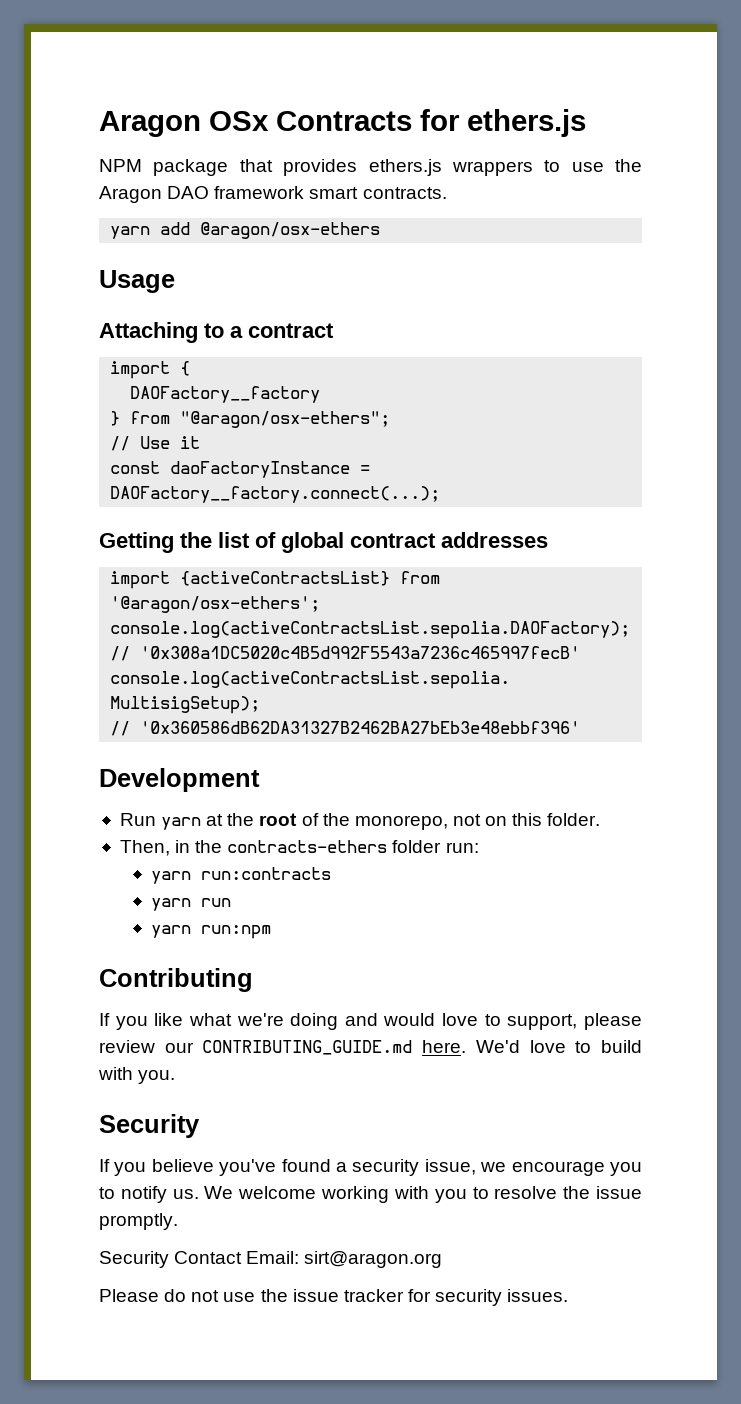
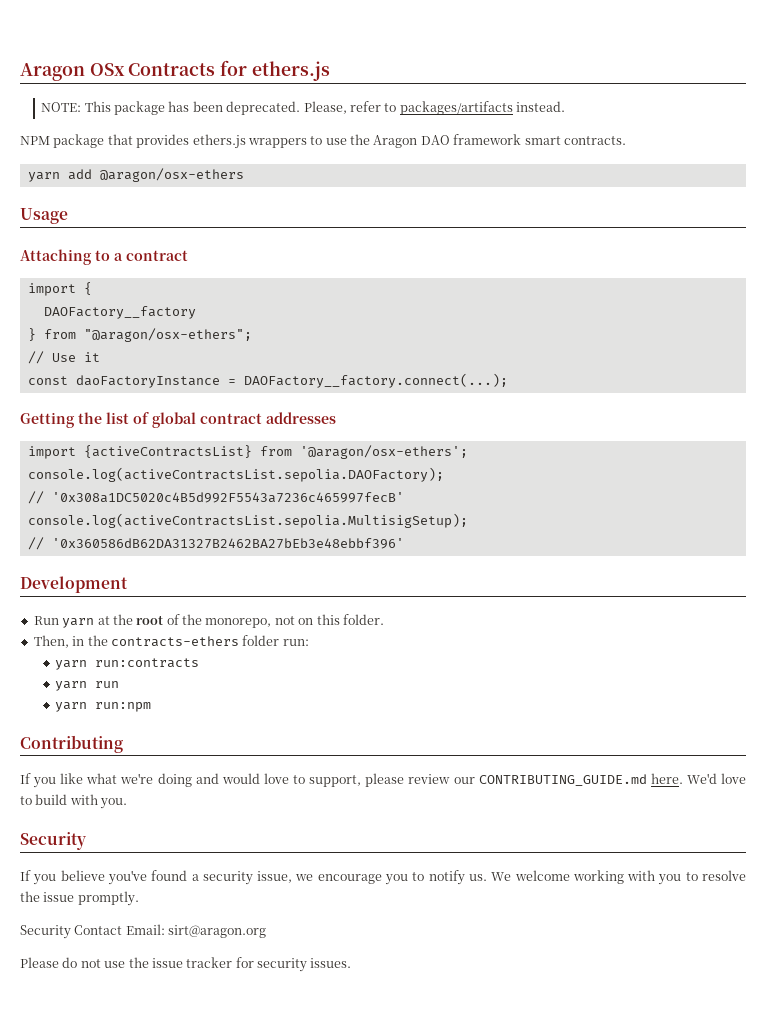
(586, 123) none -> [41,101,566,115] // NOTE: This package has been deprecated. Please, refer to packages/artifacts instead.

